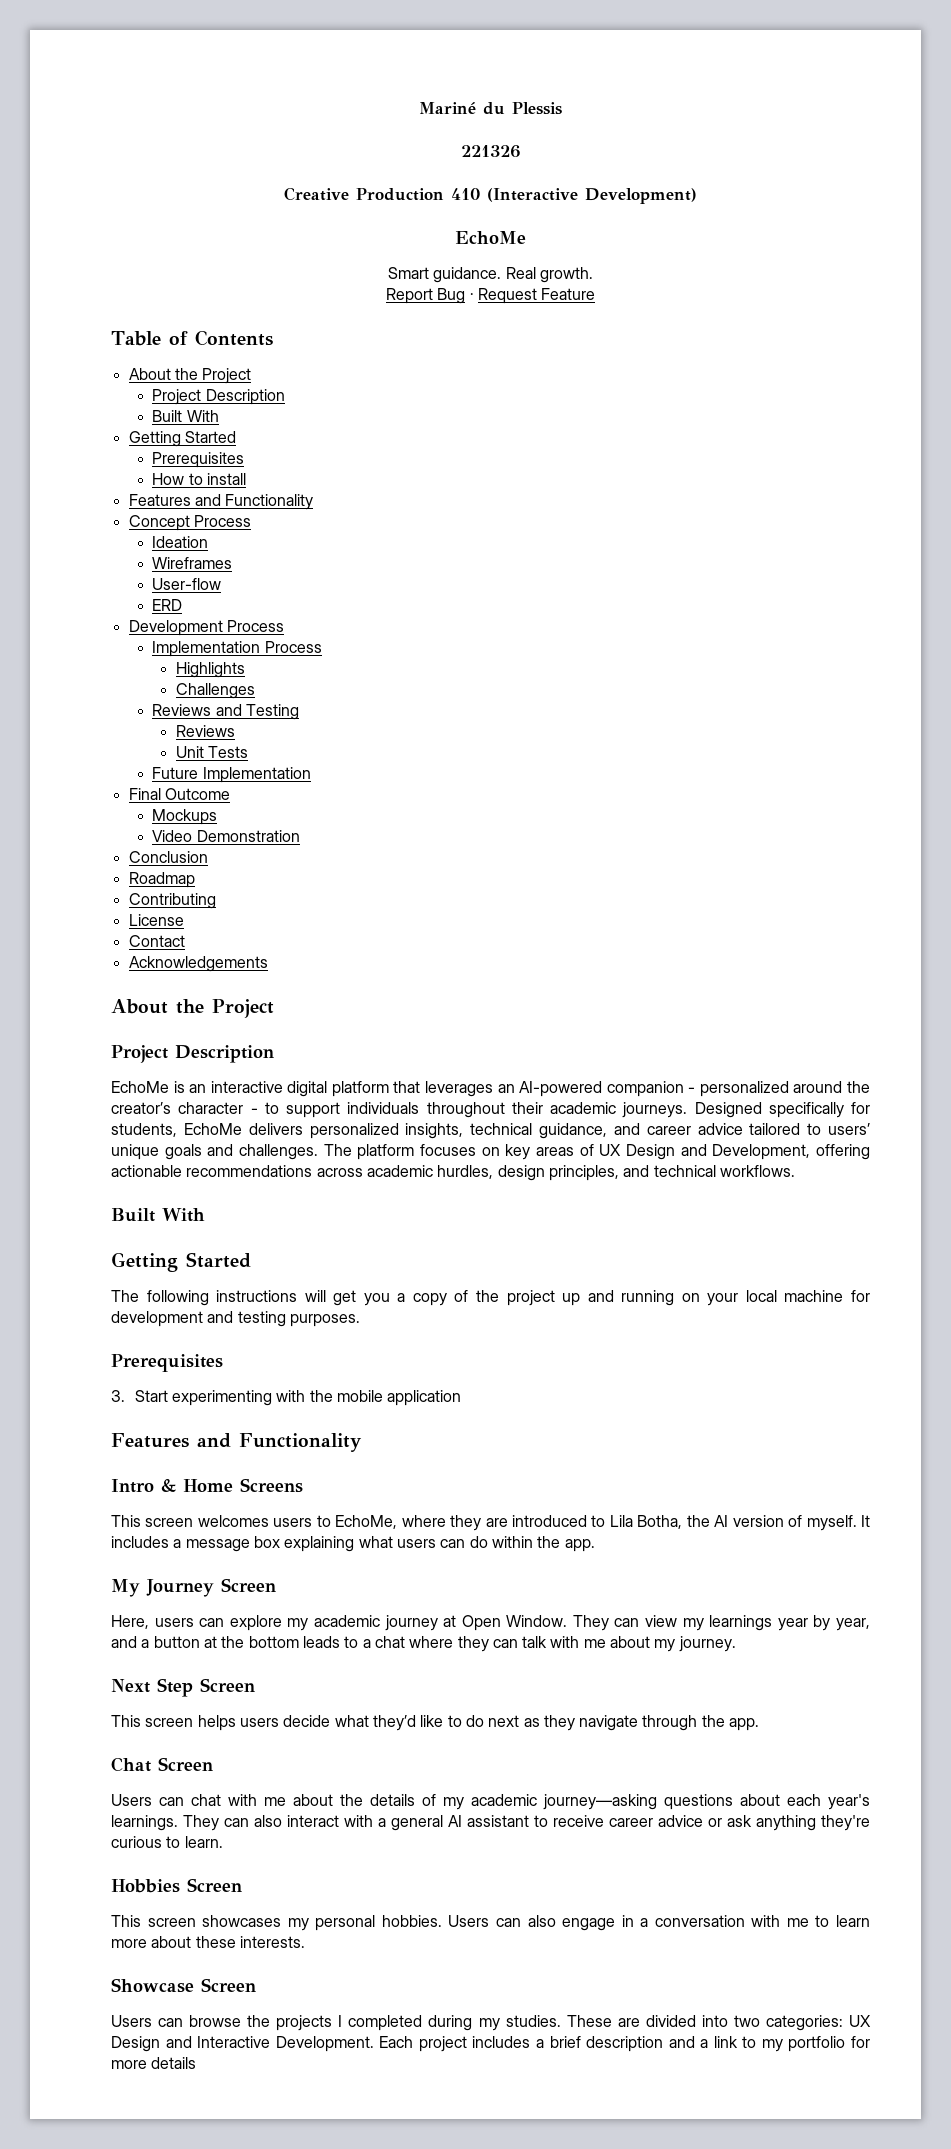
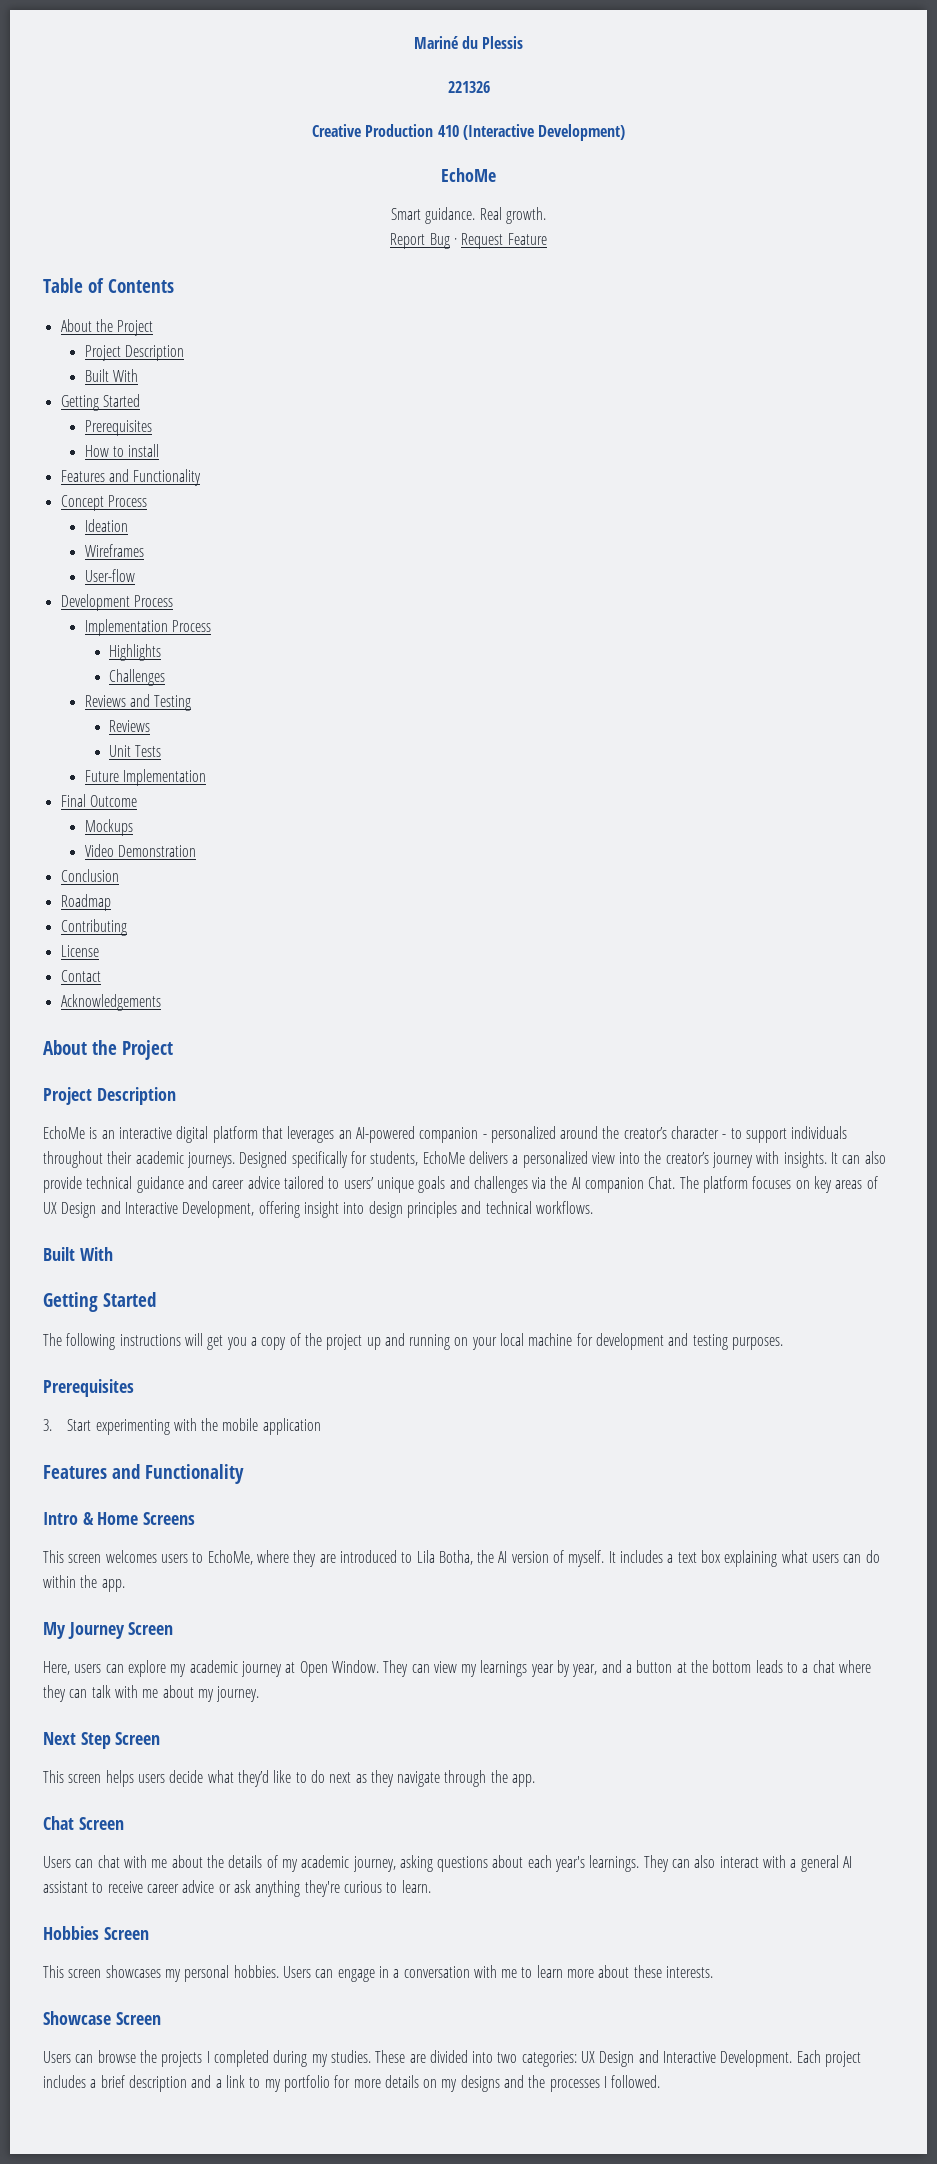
[152,599,183,611] // ERD -> (135, 575) none
[309,1123,607,1139] personalized insights, technical guidance, -> [512,1151,886,1168] [43,1176,184,1193] a personalized view into the creator’s journey with insights. It can also provide technical guidance
[239,1144,318,1160] challenges. -> [473,1176,676,1193] challenges via the AI companion Chat.
(707, 1150) none -> [124,1202,178,1214] Interactive
[111,1165,619,1181] actionable recommendations across academic hurdles, design principles, -> [303,1201,457,1218] insight into design principles
[185,1539,250,1552] message -> [677,1552,697,1563] text
[543,1794,657,1810] journey—asking -> [352,1855,433,1872] journey, asking
[527,1915,556,1927] also -> (334, 1973) none
(197, 2063) none -> [423,2075,661,2092] on my designs and the processes I followed.

